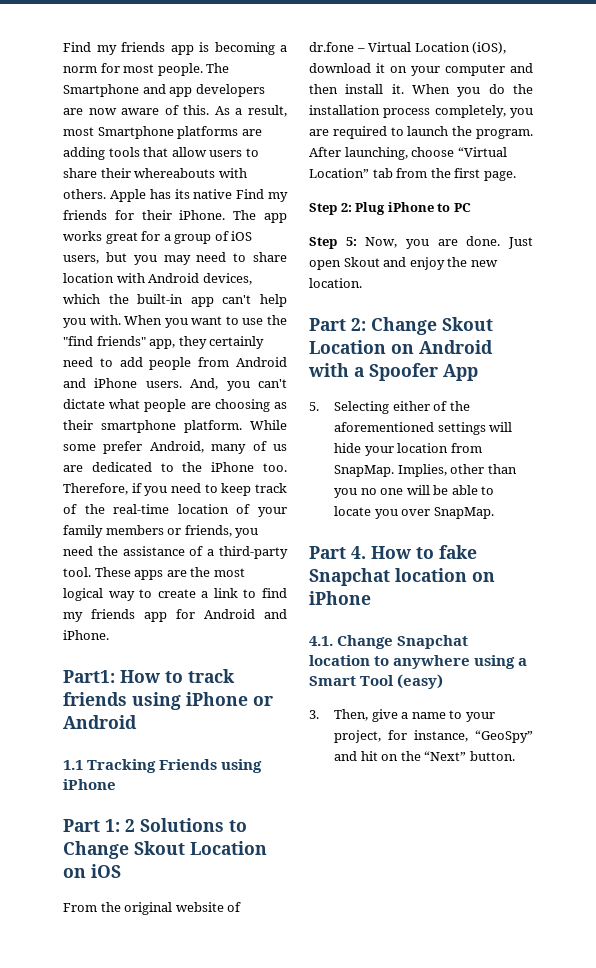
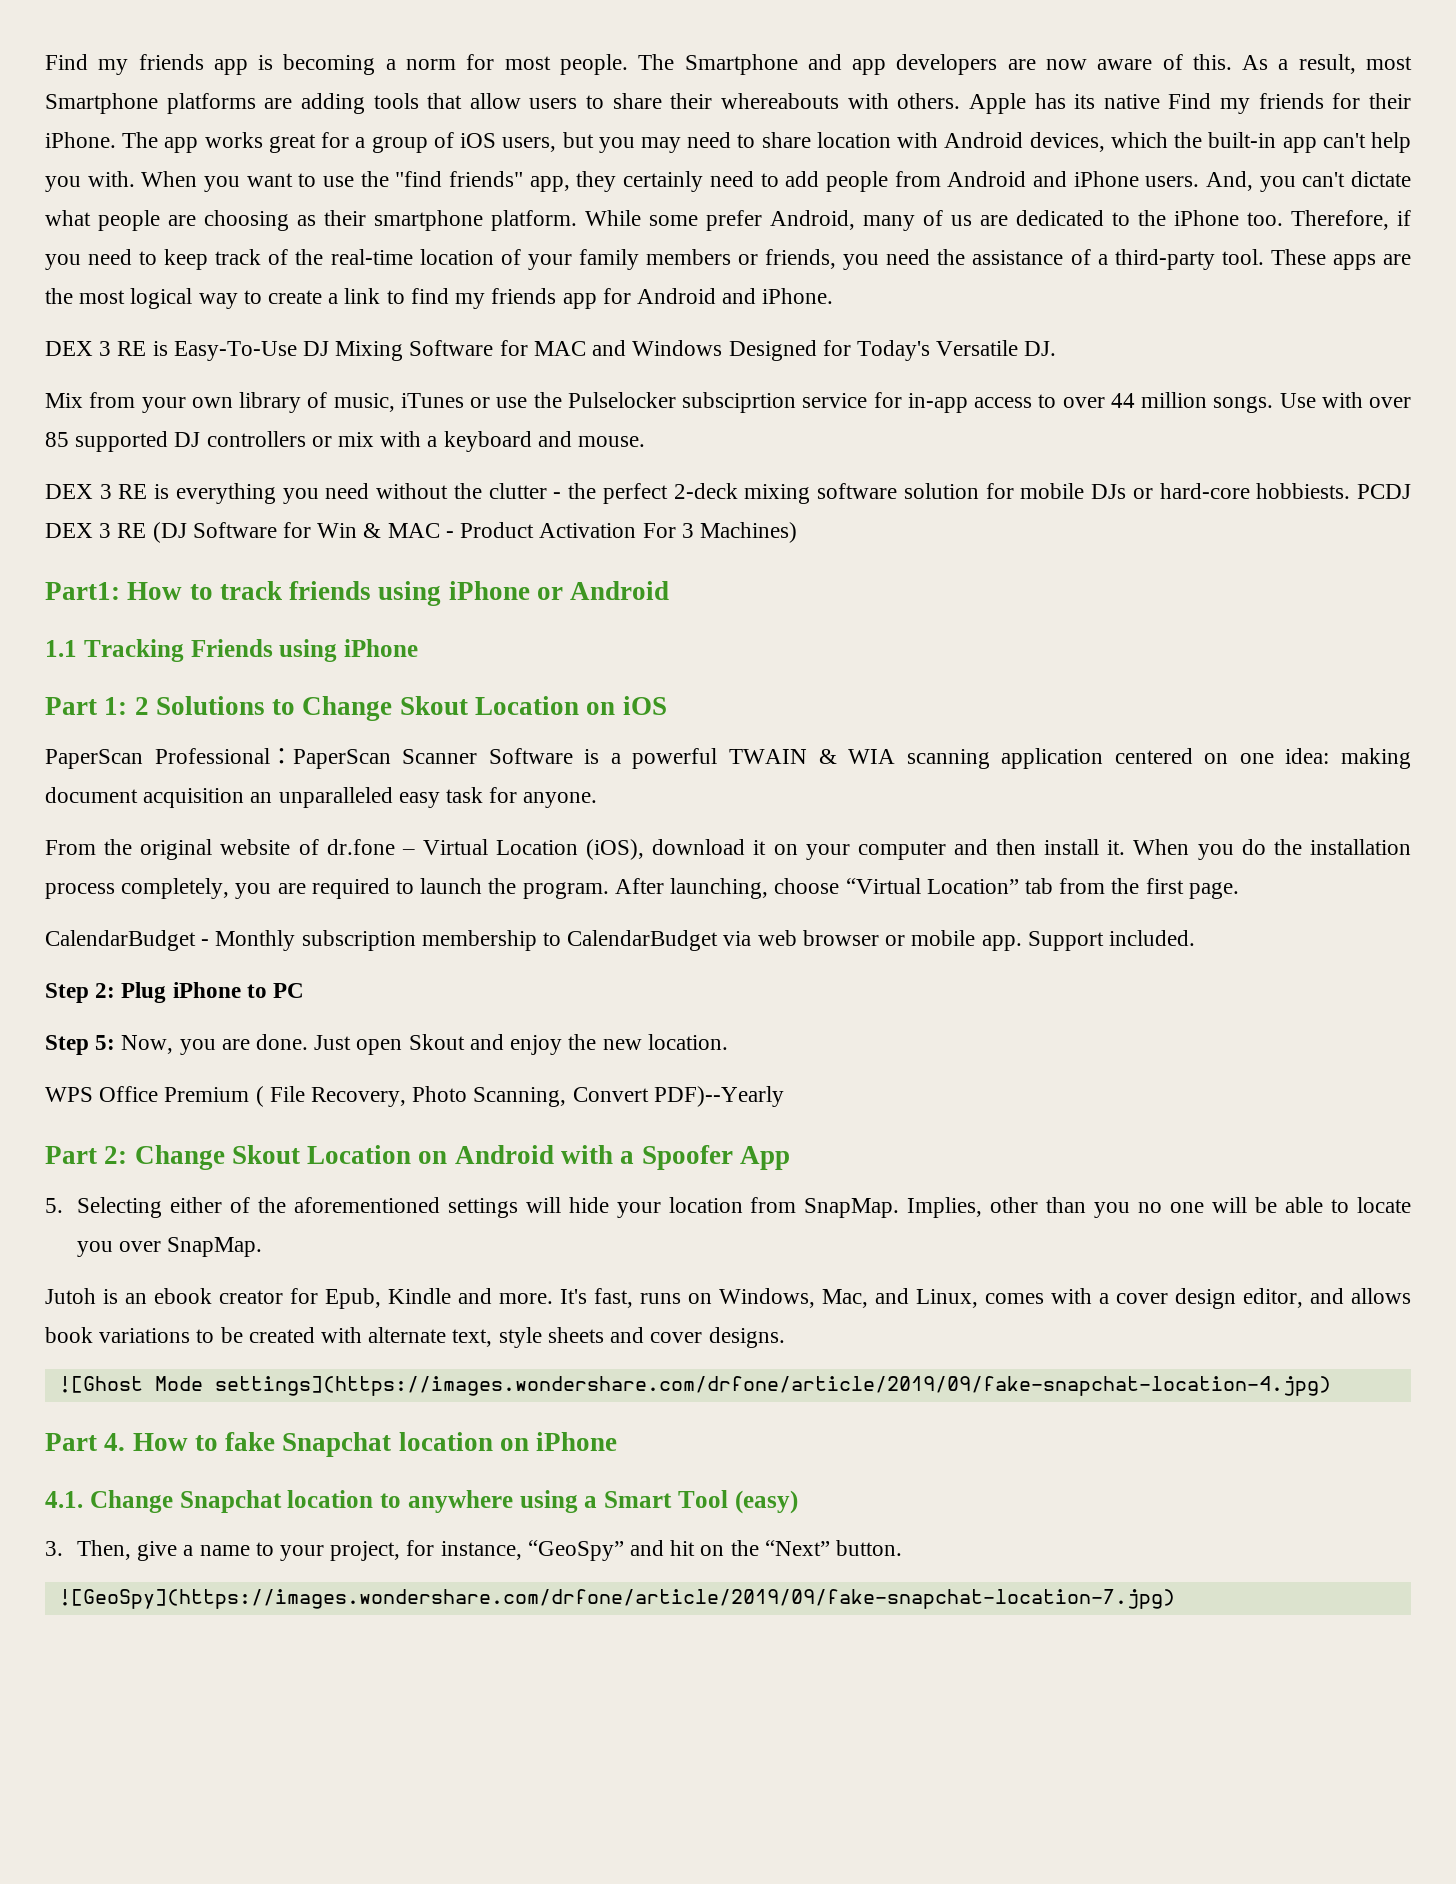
(109, 635) none -> [45,340,1057,361] [45,392,1411,413] [45,431,646,452] [45,483,1411,504] [45,522,797,543] // DEX 3 RE is Easy-To-Use DJ Mixing Software for MAC and Windows Designed for Today's Versatile DJ. // Mix from your own library of music, iTunes or use the Pulselocker subsciprtion service for in-app access to over 44 million songs. Use with over 85 supported DJ controllers or mix with a keyboard and mouse. // DEX 3 RE is everything you need without the clutter - the perfect 2-deck mixing software solution for mobile DJs or hard-core hobbiests. PCDJ DEX 3 RE (DJ Software for Win & MAC - Product Activation For 3 Machines)
(121, 871) none -> [45,748,1411,769] [45,787,598,808] // PaperScan Professional：PaperScan Scanner Software is a powerful TWAIN & WIA scanning application centered on one idea: making document acquisition an unparalleled easy task for anyone.
(516, 176) none -> [45,930,1195,951] // CalendarBudget - Monthly subscription membership to CalendarBudget via web browser or mobile app. Support included.
(362, 283) none -> [45,1086,784,1107] // WPS Office Premium ( File Recovery, Photo Scanning, Convert PDF)--Yearly
(494, 513) none -> [45,1288,1411,1309] [45,1327,785,1348] [58,1376,1331,1396] // Jutoh is an ebook creator for Epub, Kindle and more. It's fast, runs on Windows, Mac, and Linux, comes with a cover design editor, and allows book variations to be created with alternate text, style sheets and cover designs. // ![Ghost Mode settings](https://images.wondershare.com/drfone/article/2019/09/fake-snapchat-location-4.jpg)
(515, 756) none -> [58,1589,1175,1609] // ![GeoSpy](https://images.wondershare.com/drfone/article/2019/09/fake-snapchat-location-7.jpg)

